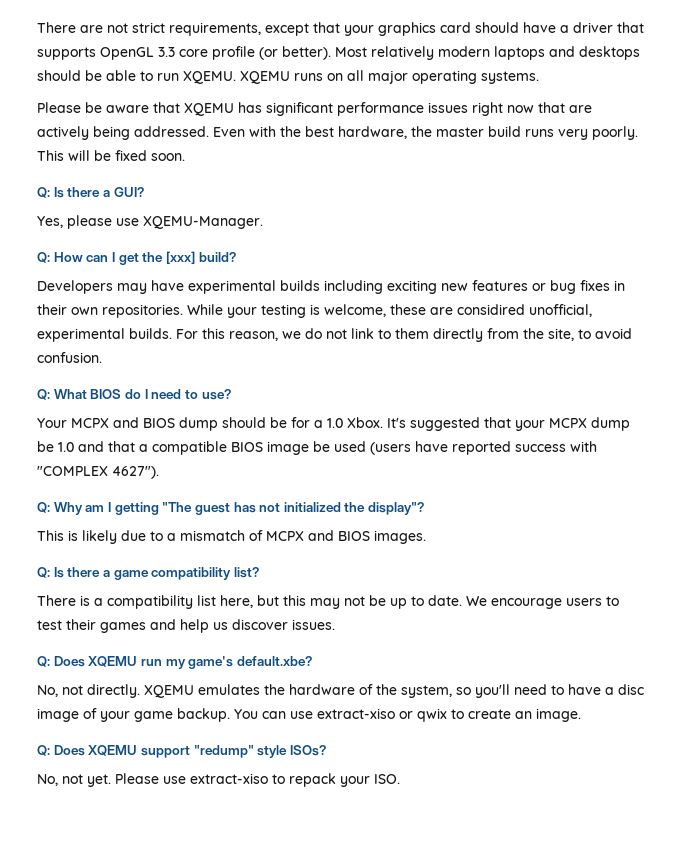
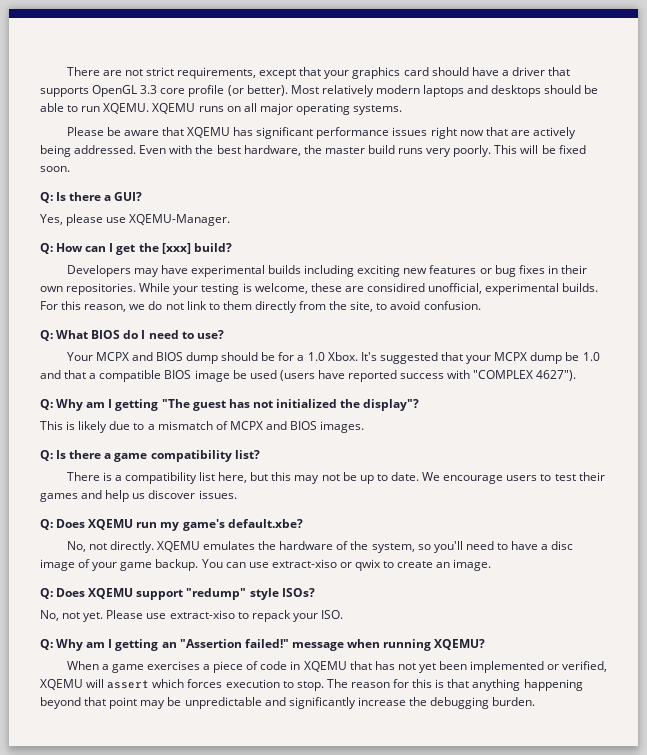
(400, 779) none -> [40,639,486,651] [66,661,608,673] [40,679,583,691] [40,697,536,709] // Q: Why am I getting an "Assertion failed!" message when running XQEMU? // When a game exercises a piece of code in XQEMU that has not yet been implemented or verified, XQEMU will assert which forces execution to stop. The reason for this is that anything happening beyond that point may be unpredictable and significantly increase the debugging burden.

